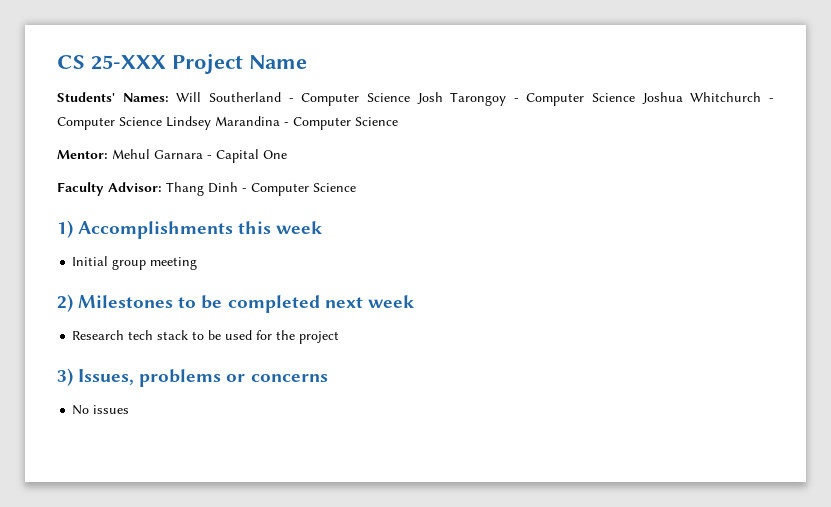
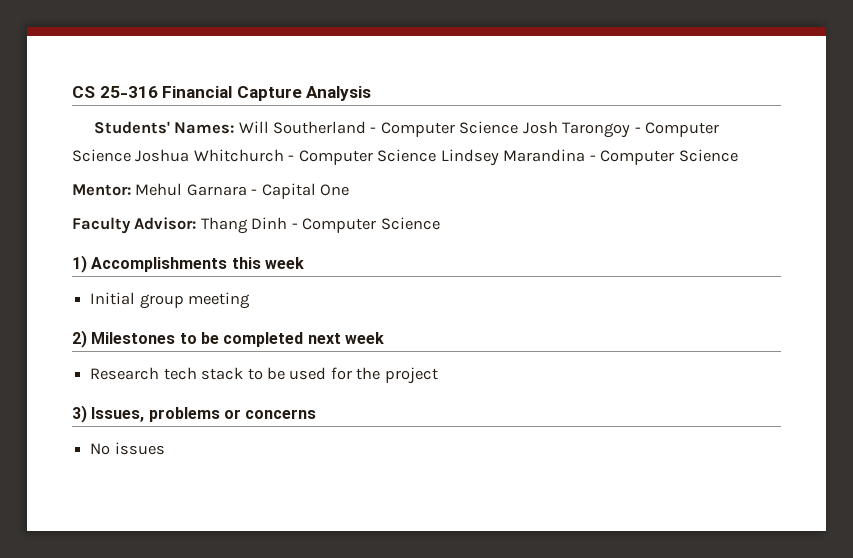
[91,53,307,74] 25-XXX Project Name -> [99,86,372,101] 25-316 Financial Capture Analysis

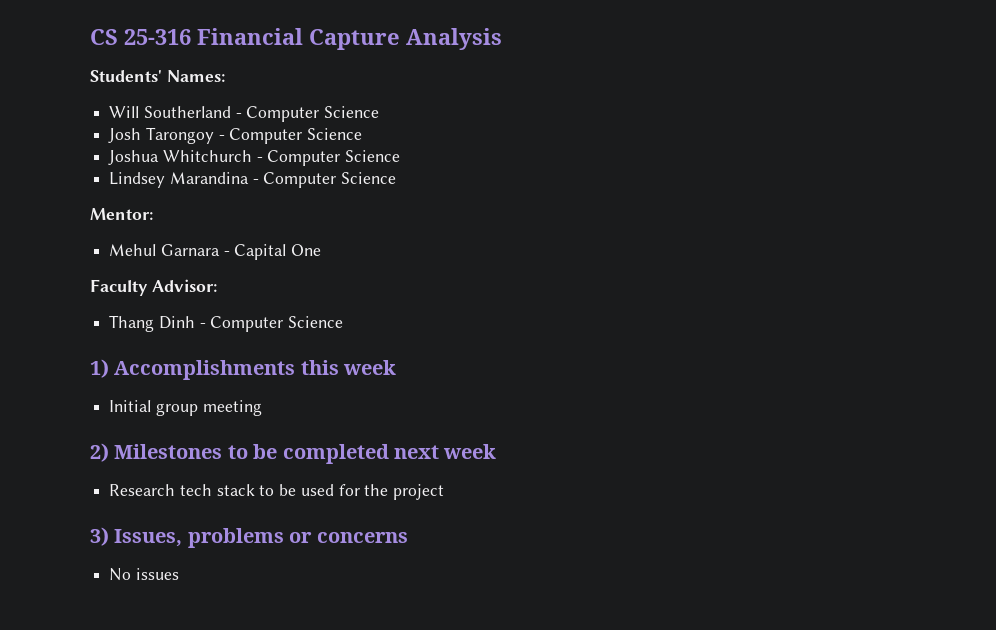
(235, 128) none -> (225, 76) //
(519, 127) none -> (380, 112) //
(131, 155) none -> (363, 134) //
(437, 155) none -> (401, 156) //
(131, 190) none -> (153, 214) //
(197, 223) none -> (217, 285) //

